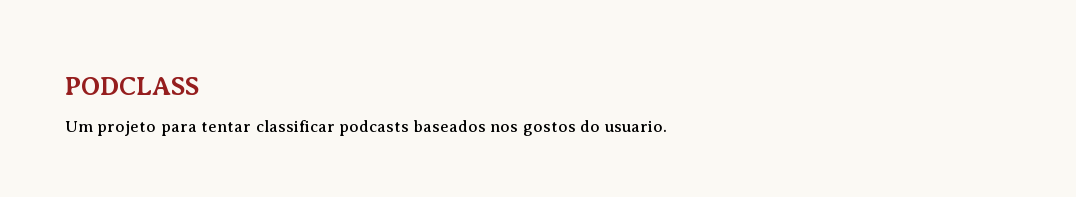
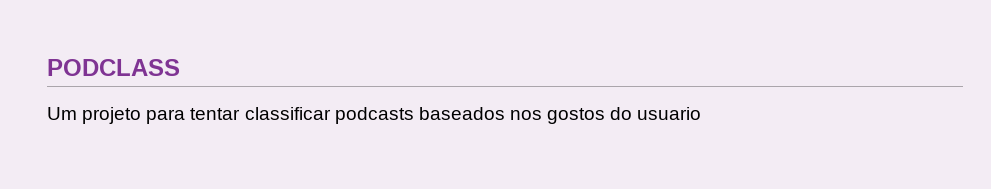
[603,120,667,132] usuario. -> [637,107,702,120] usuario

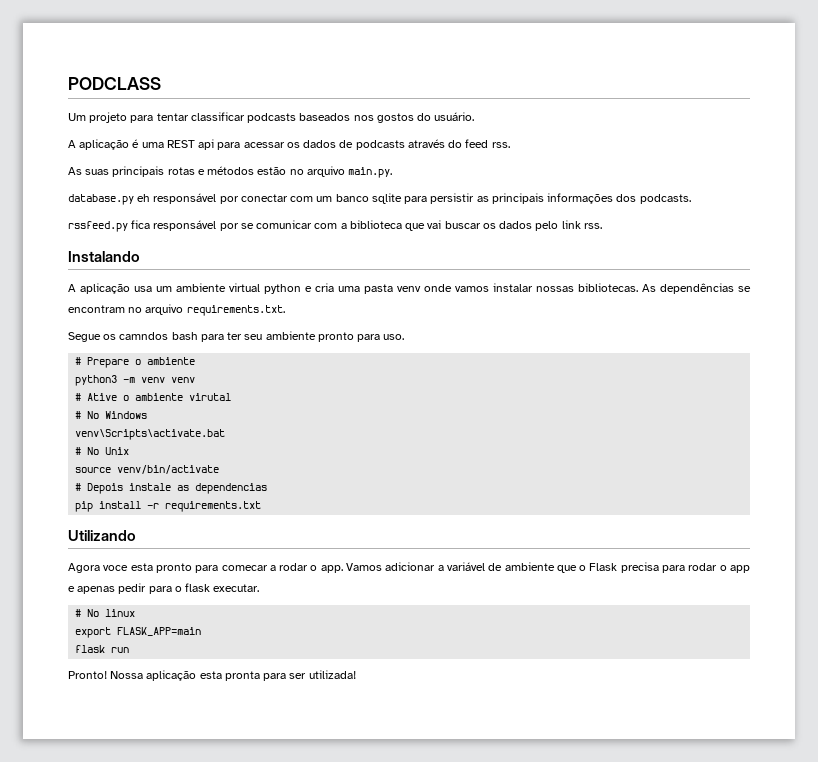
[637,107,702,120] usuario -> [434,112,475,121] [68,139,510,150] [68,166,393,178] [68,193,691,205] [68,220,602,232] [68,251,140,262] [68,283,751,294] [68,304,285,316] [68,331,405,342] [75,357,196,368] [75,375,196,386] [75,393,232,401] [75,411,148,419] [75,429,226,440] [75,447,130,455] [75,465,220,474] [75,483,268,494] [75,501,262,512] [68,530,136,541] [68,562,751,573] [68,583,260,594] [75,609,136,617] [75,627,202,638] [75,645,130,653] [68,670,356,681] usuário. // A aplicação é uma REST api para acessar os dados de podcasts através do feed rss. // As suas principais rotas e métodos estão no arquivo main.py. // database.py eh responsável por conectar com um banco sqlite para persistir as principais informações dos podcasts. // rssfeed.py fica responsável por se comunicar com a biblioteca que vai buscar os dados pelo link rss. // Instalando // A aplicação usa um ambiente virtual python e cria uma pasta venv onde vamos instalar nossas bibliotecas. As dependências se encontram no arquivo requirements.txt. // Segue os camndos bash para ter seu ambiente pronto para uso. // # Prepare o ambiente // python3 -m venv venv // # Ative o ambiente virutal // # No Windows // venv\Scripts\activate.bat // # No Unix // source venv/bin/activate // # Depois instale as dependencias // pip install -r requirements.txt // Utilizando // Agora voce esta pronto para comecar a rodar o app. Vamos adicionar a variável de ambiente que o Flask precisa para rodar o app e apenas pedir para o flask executar. // # No linux // export FLASK_APP=main // flask run // Pronto! Nossa aplicação esta pronta para ser utilizada!

